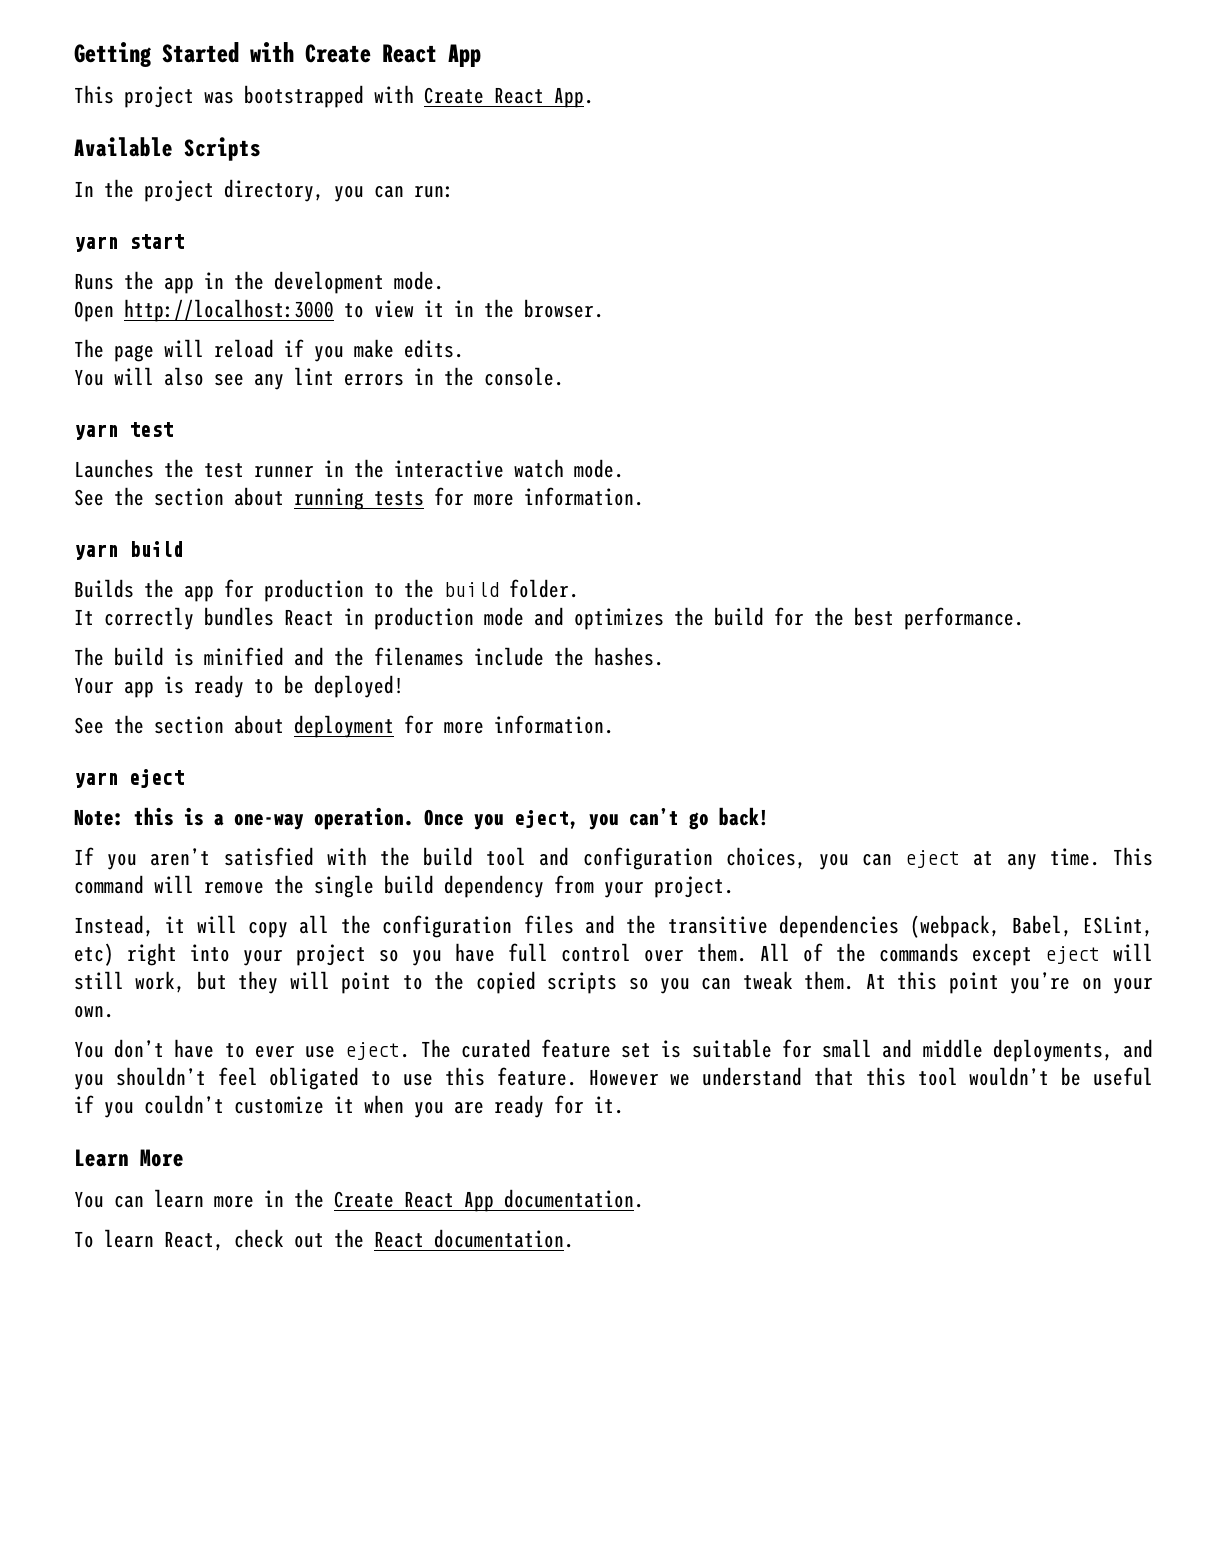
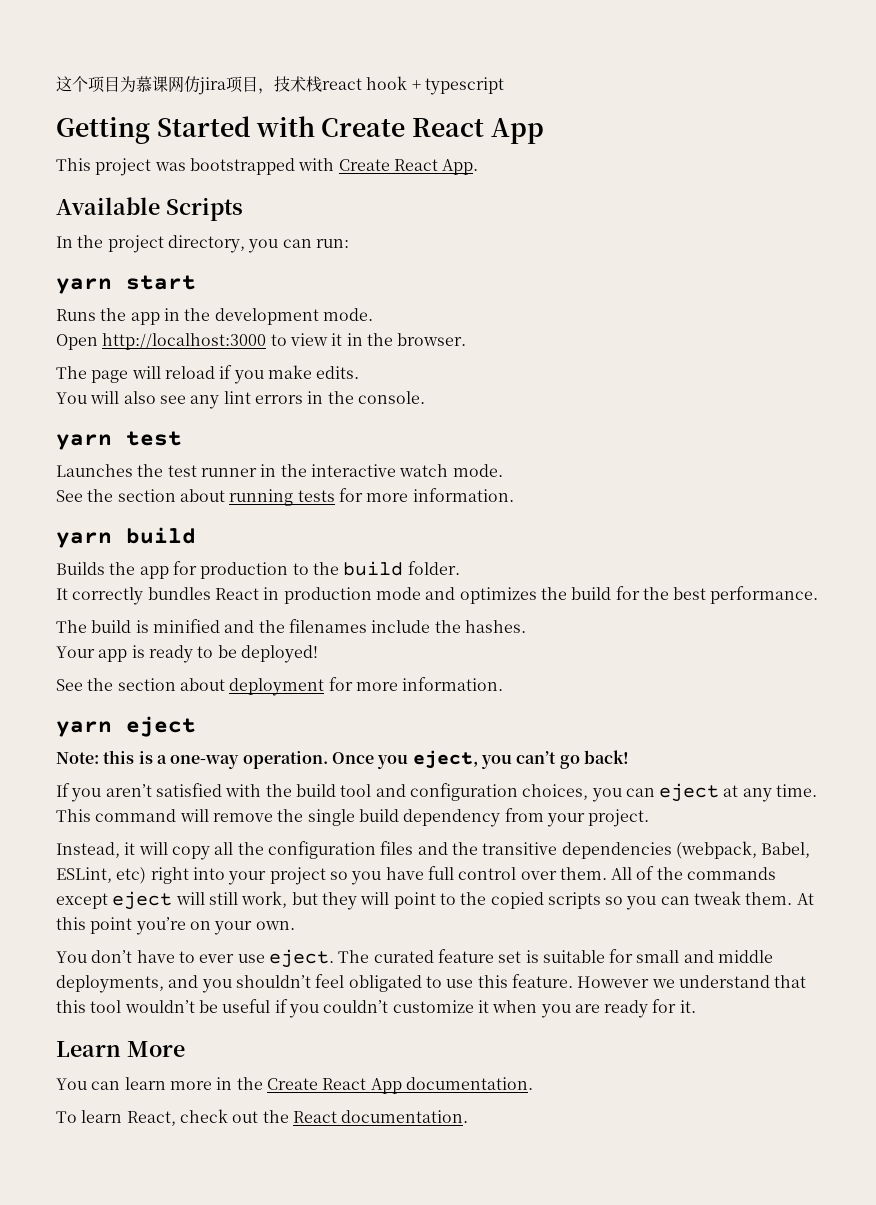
(74, 54) none -> [56,76,504,95] 这个项目为慕课网仿jira项目，技术栈react hook + typescript //

